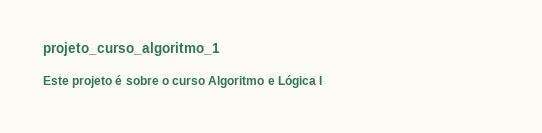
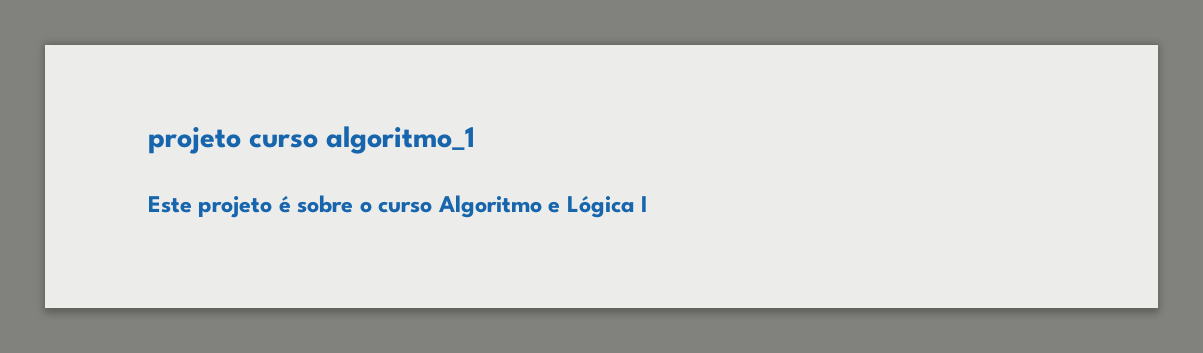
[43,42,220,56] projeto_curso_algoritmo_1 -> [148,126,476,154] projeto curso algoritmo_1

